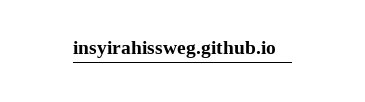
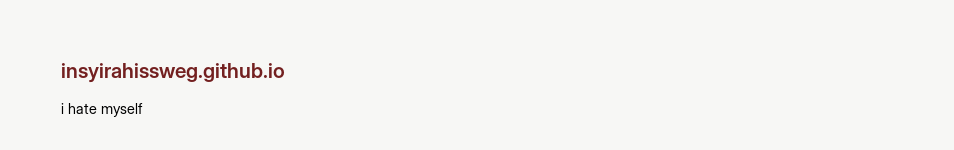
(276, 49) none -> [61,103,143,117] // i hate myself

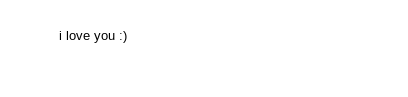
[61,63,285,83] [61,103,143,117] insyirahissweg.github.io // i hate myself -> [59,31,127,43] i love you :)

